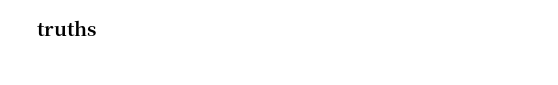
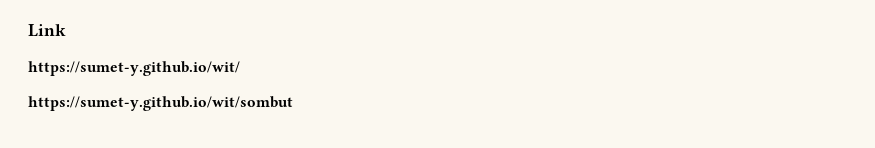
[37,20,96,36] truths -> [28,24,66,37] [28,61,240,76] [28,96,293,111] Link // https://sumet-y.github.io/wit/ // https://sumet-y.github.io/wit/sombut

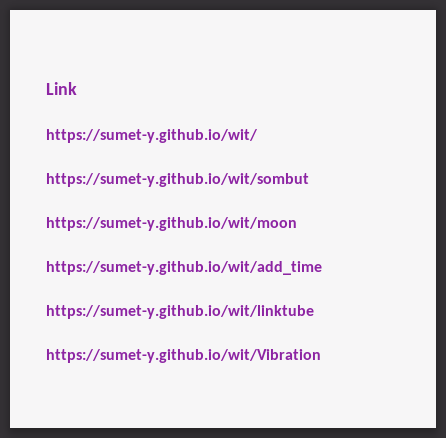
(293, 103) none -> [46,217,297,231] [46,261,322,275] [46,305,314,319] [46,349,321,363] // https://sumet-y.github.io/wit/moon // https://sumet-y.github.io/wit/add_time // https://sumet-y.github.io/wit/linktube // https://sumet-y.github.io/wit/Vibration

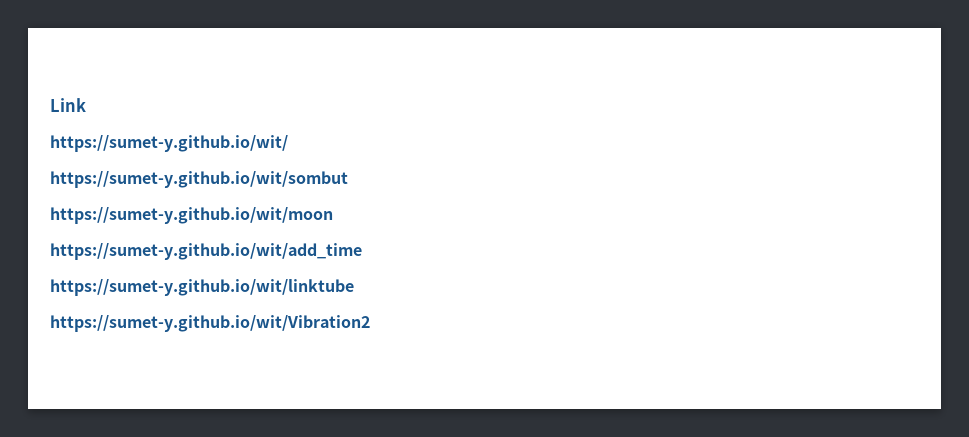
[46,349,321,363] https://sumet-y.github.io/wit/Vibration -> [50,315,370,332] https://sumet-y.github.io/wit/Vibration2

